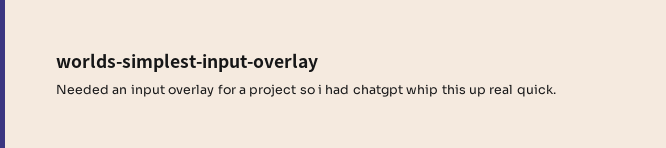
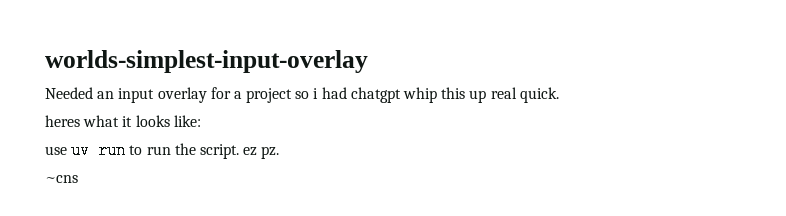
(556, 90) none -> [45,115,201,127] [45,142,280,159] [45,175,78,183] // heres what it looks like: // use uv run to run the script. ez pz. // ~cns

